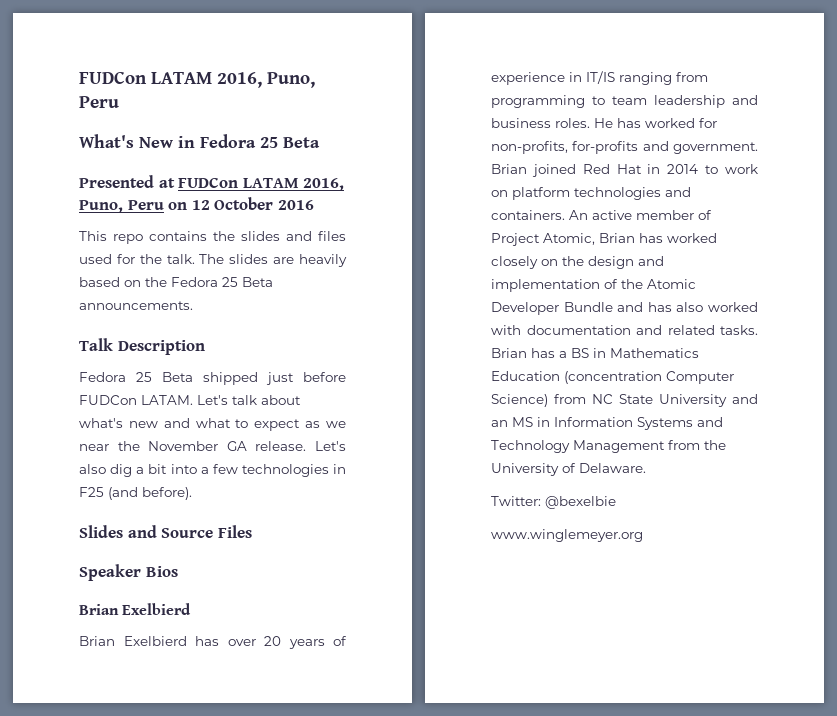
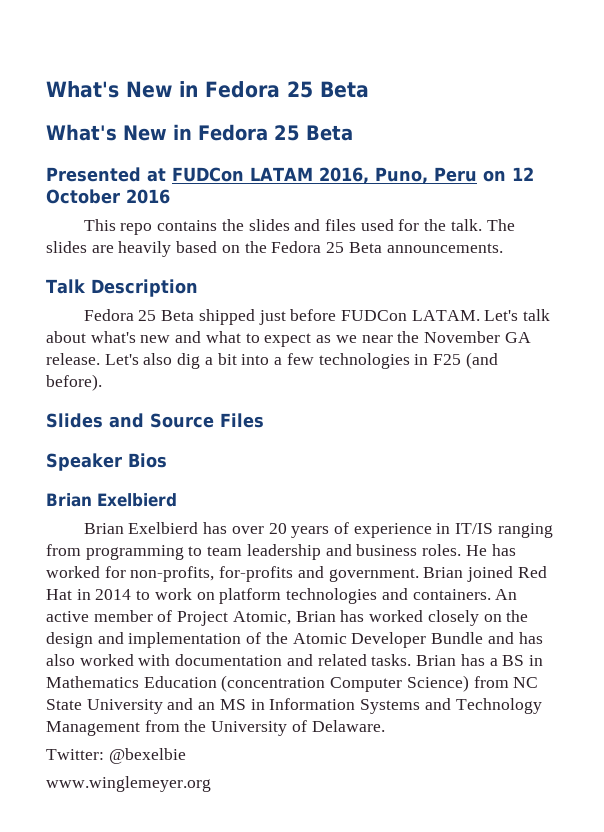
[79,71,315,88] [79,96,119,108] FUDCon LATAM 2016, Puno, Peru -> [46,81,369,98] What's New in Fedora 25 Beta

